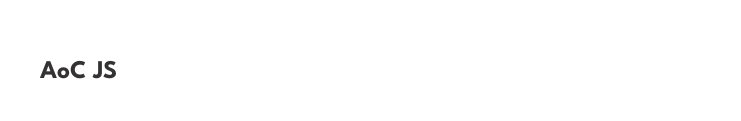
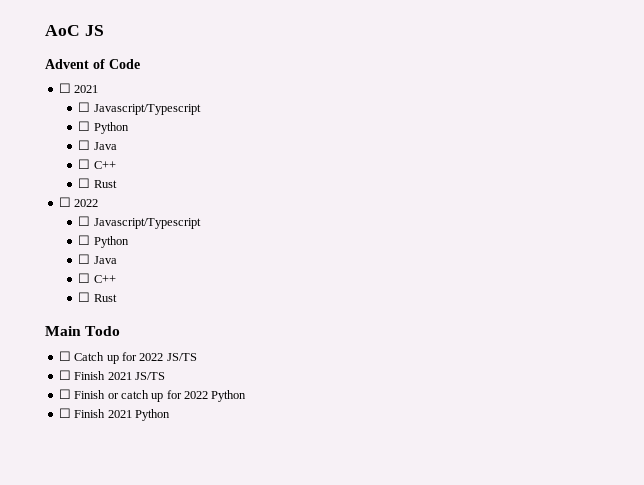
(117, 69) none -> [45,59,140,69] [58,83,99,93] [78,102,201,115] [78,121,129,134] [78,140,117,150] [78,159,116,169] [78,178,117,188] [58,197,99,207] [78,216,201,229] [78,235,129,248] [78,254,117,264] [78,273,116,283] [78,292,117,302] [45,326,121,336] [58,351,197,364] [58,370,165,380] [58,389,247,402] [58,408,170,421] // Advent of Code // ☐ 2021 // ☐ Javascript/Typescript // ☐ Python // ☐ Java // ☐ C++ // ☐ Rust // ☐ 2022 // ☐ Javascript/Typescript // ☐ Python // ☐ Java // ☐ C++ // ☐ Rust // Main Todo // ☐ Catch up for 2022 JS/TS // ☐ Finish 2021 JS/TS // ☐ Finish or catch up for 2022 Python // ☐ Finish 2021 Python

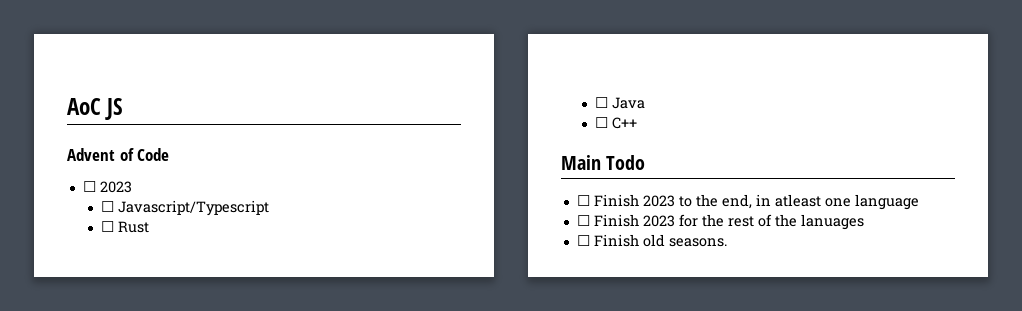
[74,85,99,93] [78,102,201,115] [78,121,129,134] [78,140,117,150] [78,159,116,169] [78,178,117,188] [58,197,99,207] [78,216,201,229] [78,235,129,248] [78,254,117,264] [78,273,116,283] [78,292,117,302] [45,326,121,336] [58,351,197,364] [58,370,165,380] [58,389,247,402] [58,408,170,421] 2021 // ☐ Javascript/Typescript // ☐ Python // ☐ Java // ☐ C++ // ☐ Rust // ☐ 2022 // ☐ Javascript/Typescript // ☐ Python // ☐ Java // ☐ C++ // ☐ Rust // Main Todo // ☐ Catch up for 2022 JS/TS // ☐ Finish 2021 JS/TS // ☐ Finish or catch up for 2022 Python // ☐ Finish 2021 Python -> [99,181,132,193] [100,200,269,216] [100,221,149,233] [594,97,645,109] [594,117,637,129] [561,155,646,170] [576,194,919,210] [576,214,864,230] [576,234,727,247] 2023 // ☐ Javascript/Typescript // ☐ Rust // ☐ Java // ☐ C++ // Main Todo // ☐ Finish 2023 to the end, in atleast one language // ☐ Finish 2023 for the rest of the lanuages // ☐ Finish old seasons.

